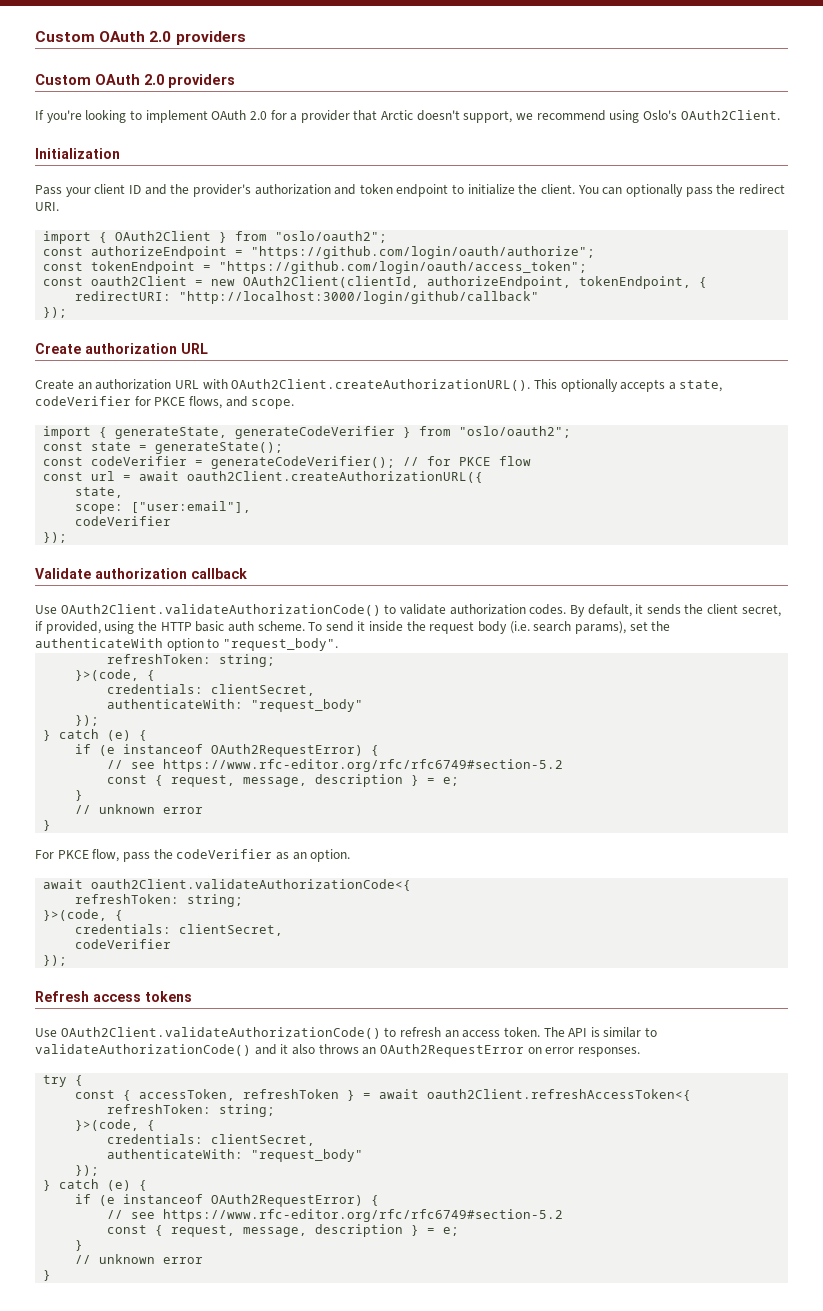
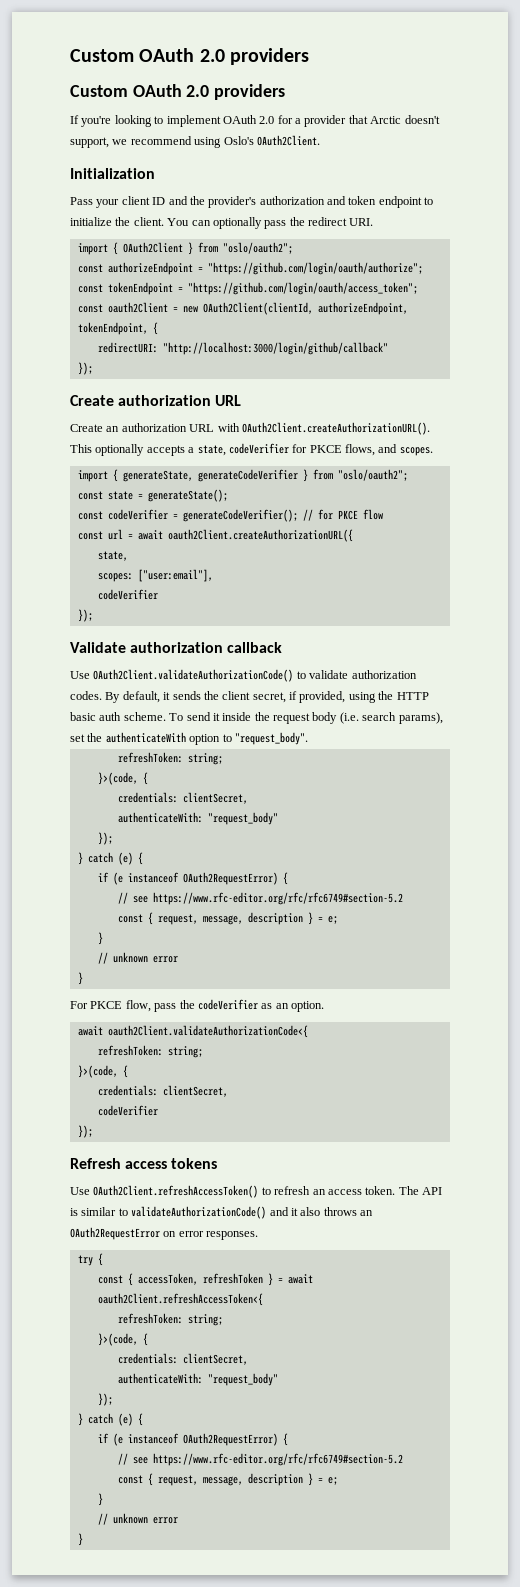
[251,399,295,409] scope. -> [399,447,433,456] scopes.
[75,504,124,514] scope: -> [97,573,133,582] scopes:
[60,1027,381,1039] OAuth2Client.validateAuthorizationCode() -> [93,1185,259,1198] OAuth2Client.refreshAccessToken()

